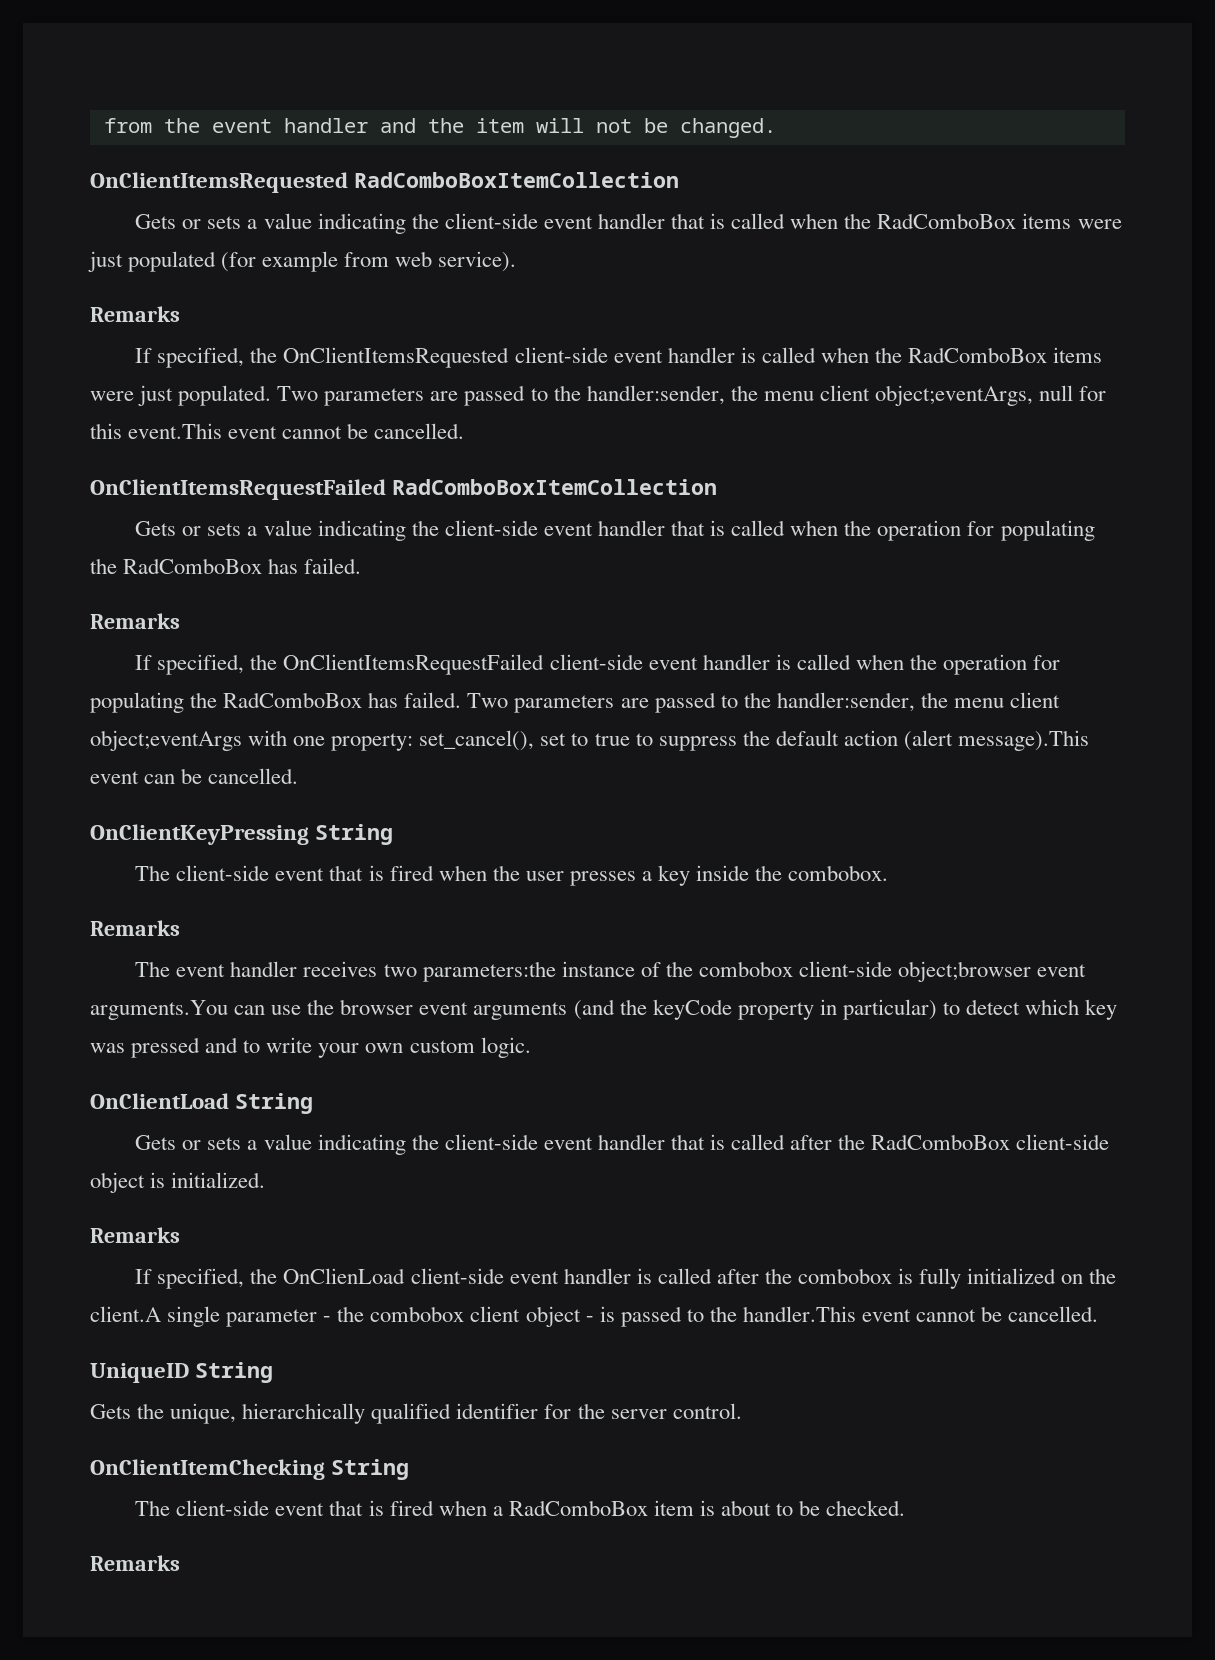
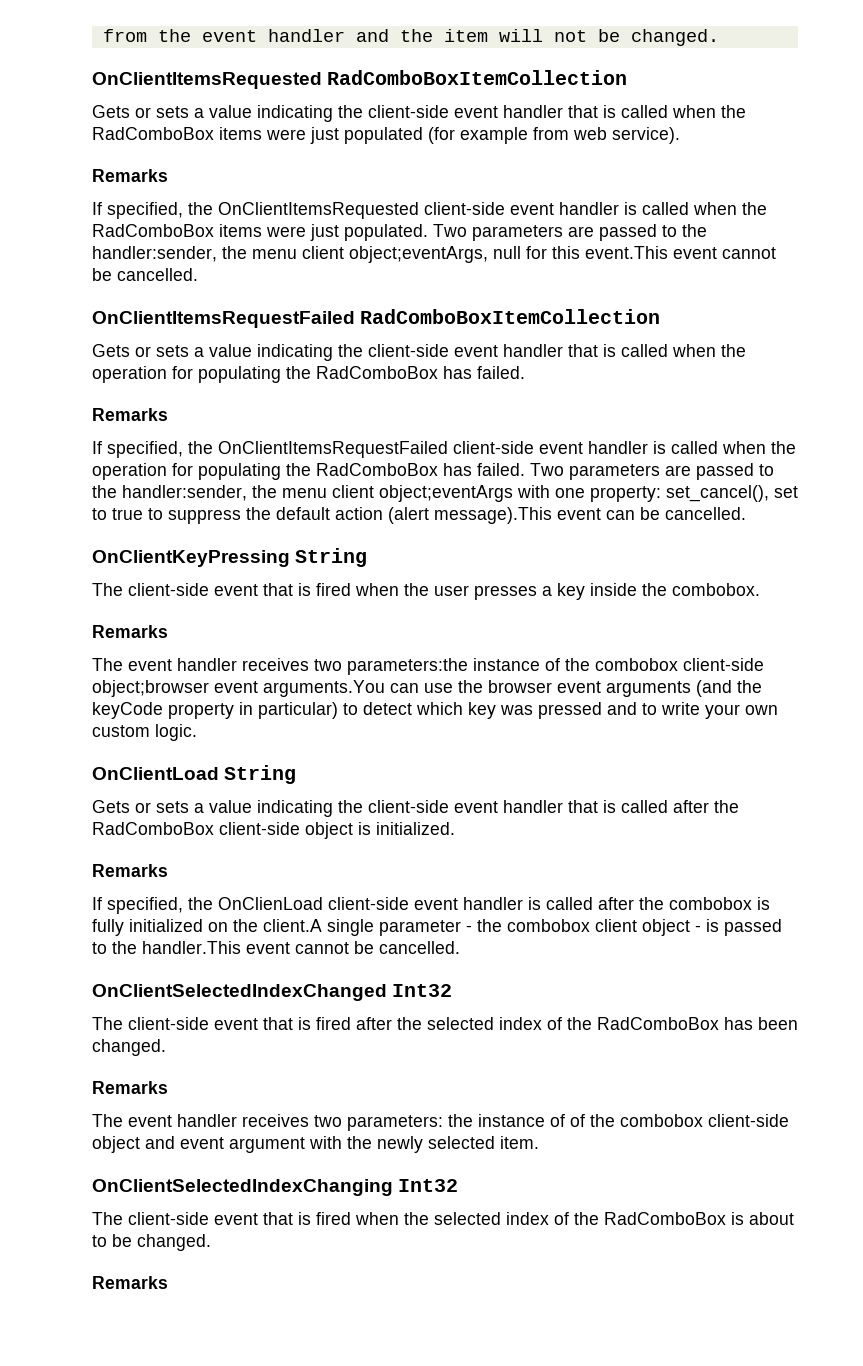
[90,1362,274,1383] [90,1403,742,1424] [90,1459,410,1480] [135,1500,694,1516] UniqueID String // Gets the unique, hierarchically qualified identifier for the server control. // OnClientItemChecking String // The client-side event that is fired when a RadComboBox item -> [92,984,453,1001] [92,1017,798,1030] [92,1039,166,1056] [92,1081,168,1094] [92,1114,789,1131] [92,1136,539,1153] [92,1179,459,1196] [92,1212,726,1225] OnClientSelectedIndexChanged Int32 // The client-side event that is fired after the selected index of the RadComboBox has been changed. // Remarks // The event handler receives two parameters: the instance of of the combobox client-side object and event argument with the newly selected item. // OnClientSelectedIndexChanging Int32 // The client-side event that is fired when the selected index of the RadComboBox
[826,1500,906,1516] checked. -> [137,1234,211,1251] changed.

